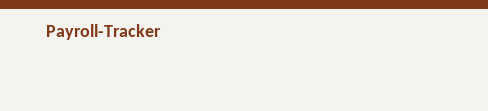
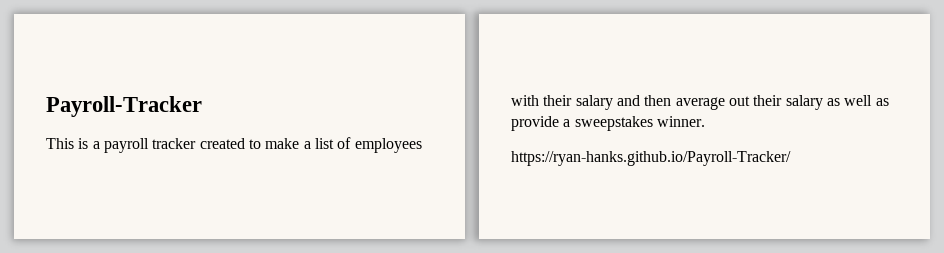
(161, 32) none -> [46,137,422,153] [511,95,889,110] [511,116,705,131] [511,151,791,166] // This is a payroll tracker created to make a list of employees with their salary and then average out their salary as well as provide a sweepstakes winner. // https://ryan-hanks.github.io/Payroll-Tracker/

